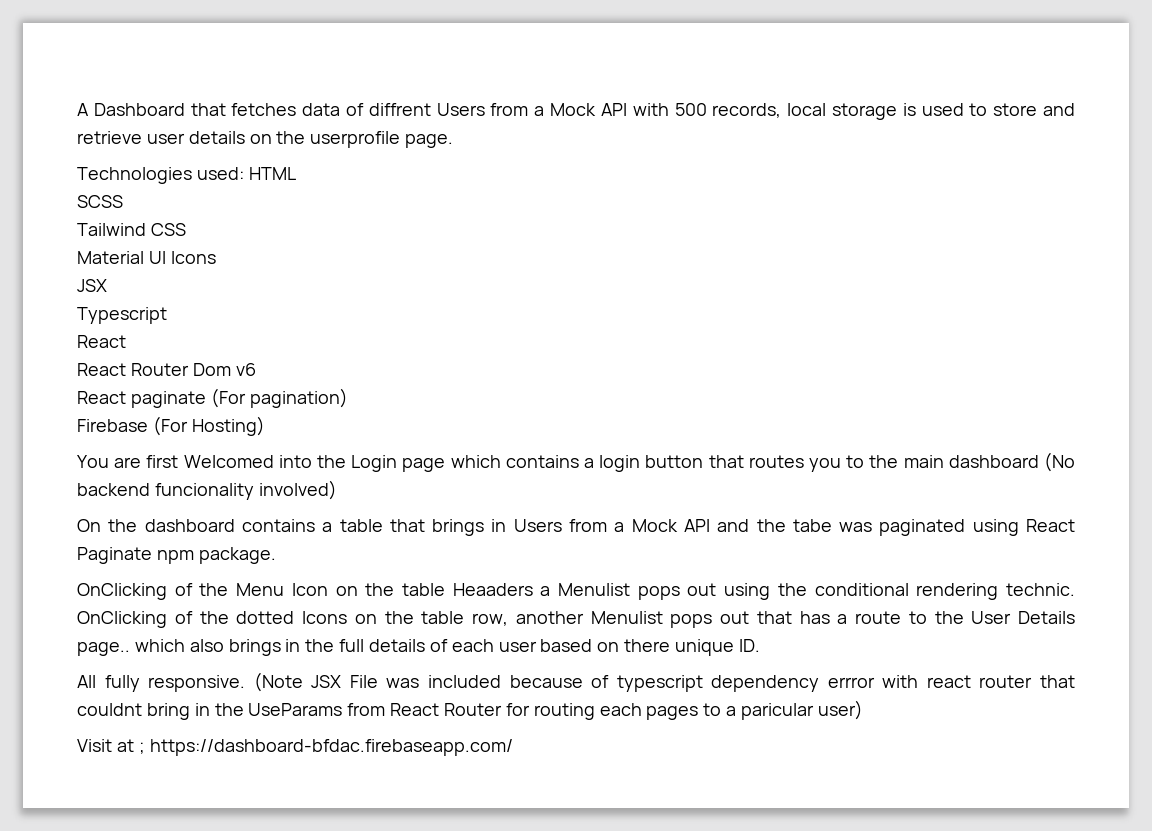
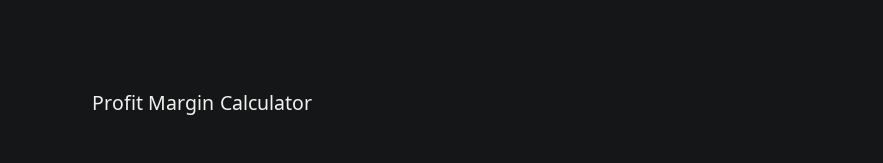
[77,103,1076,120] [77,131,454,148] [77,167,296,184] [77,195,123,208] [77,223,186,236] [77,251,216,264] [77,279,107,292] [77,307,167,324] [77,335,126,348] [77,363,256,376] [77,388,348,408] [77,416,265,436] [77,452,1076,472] [77,480,337,500] [77,519,1075,536] [77,547,276,564] [77,583,1076,600] [77,611,1075,628] [77,639,760,656] [77,672,1075,692] [77,700,863,720] [77,739,513,756] A Dashboard that fetches data of diffrent Users from a Mock API with 500 records, local storage is used to store and retrieve user details on the userprofile page. // Technologies used: HTML // SCSS // Tailwind CSS // Material UI Icons // JSX // Typescript // React // React Router Dom v6 // React paginate (For pagination) // Firebase (For Hosting) // You are first Welcomed into the Login page which contains a login button that routes you to the main dashboard (No backend funcionality involved) // On the dashboard contains a table that brings in Users from a Mock API and the tabe was paginated using React Paginate npm package. // OnClicking of the Menu Icon on the table Heaaders a Menulist pops out using the conditional rendering technic. OnClicking of the dotted Icons on the table row, another Menulist pops out that has a route to the User Details page.. which also brings in the full details of each user based on there unique ID. // All fully responsive. (Note JSX File was included because of typescript dependency errror with react router that couldnt bring in the UseParams from React Router for routing each pages to a paricular user) // Visit at ; https://dashboard-bfdac.firebaseapp.com/ -> [92,95,312,115] Profit Margin Calculator

